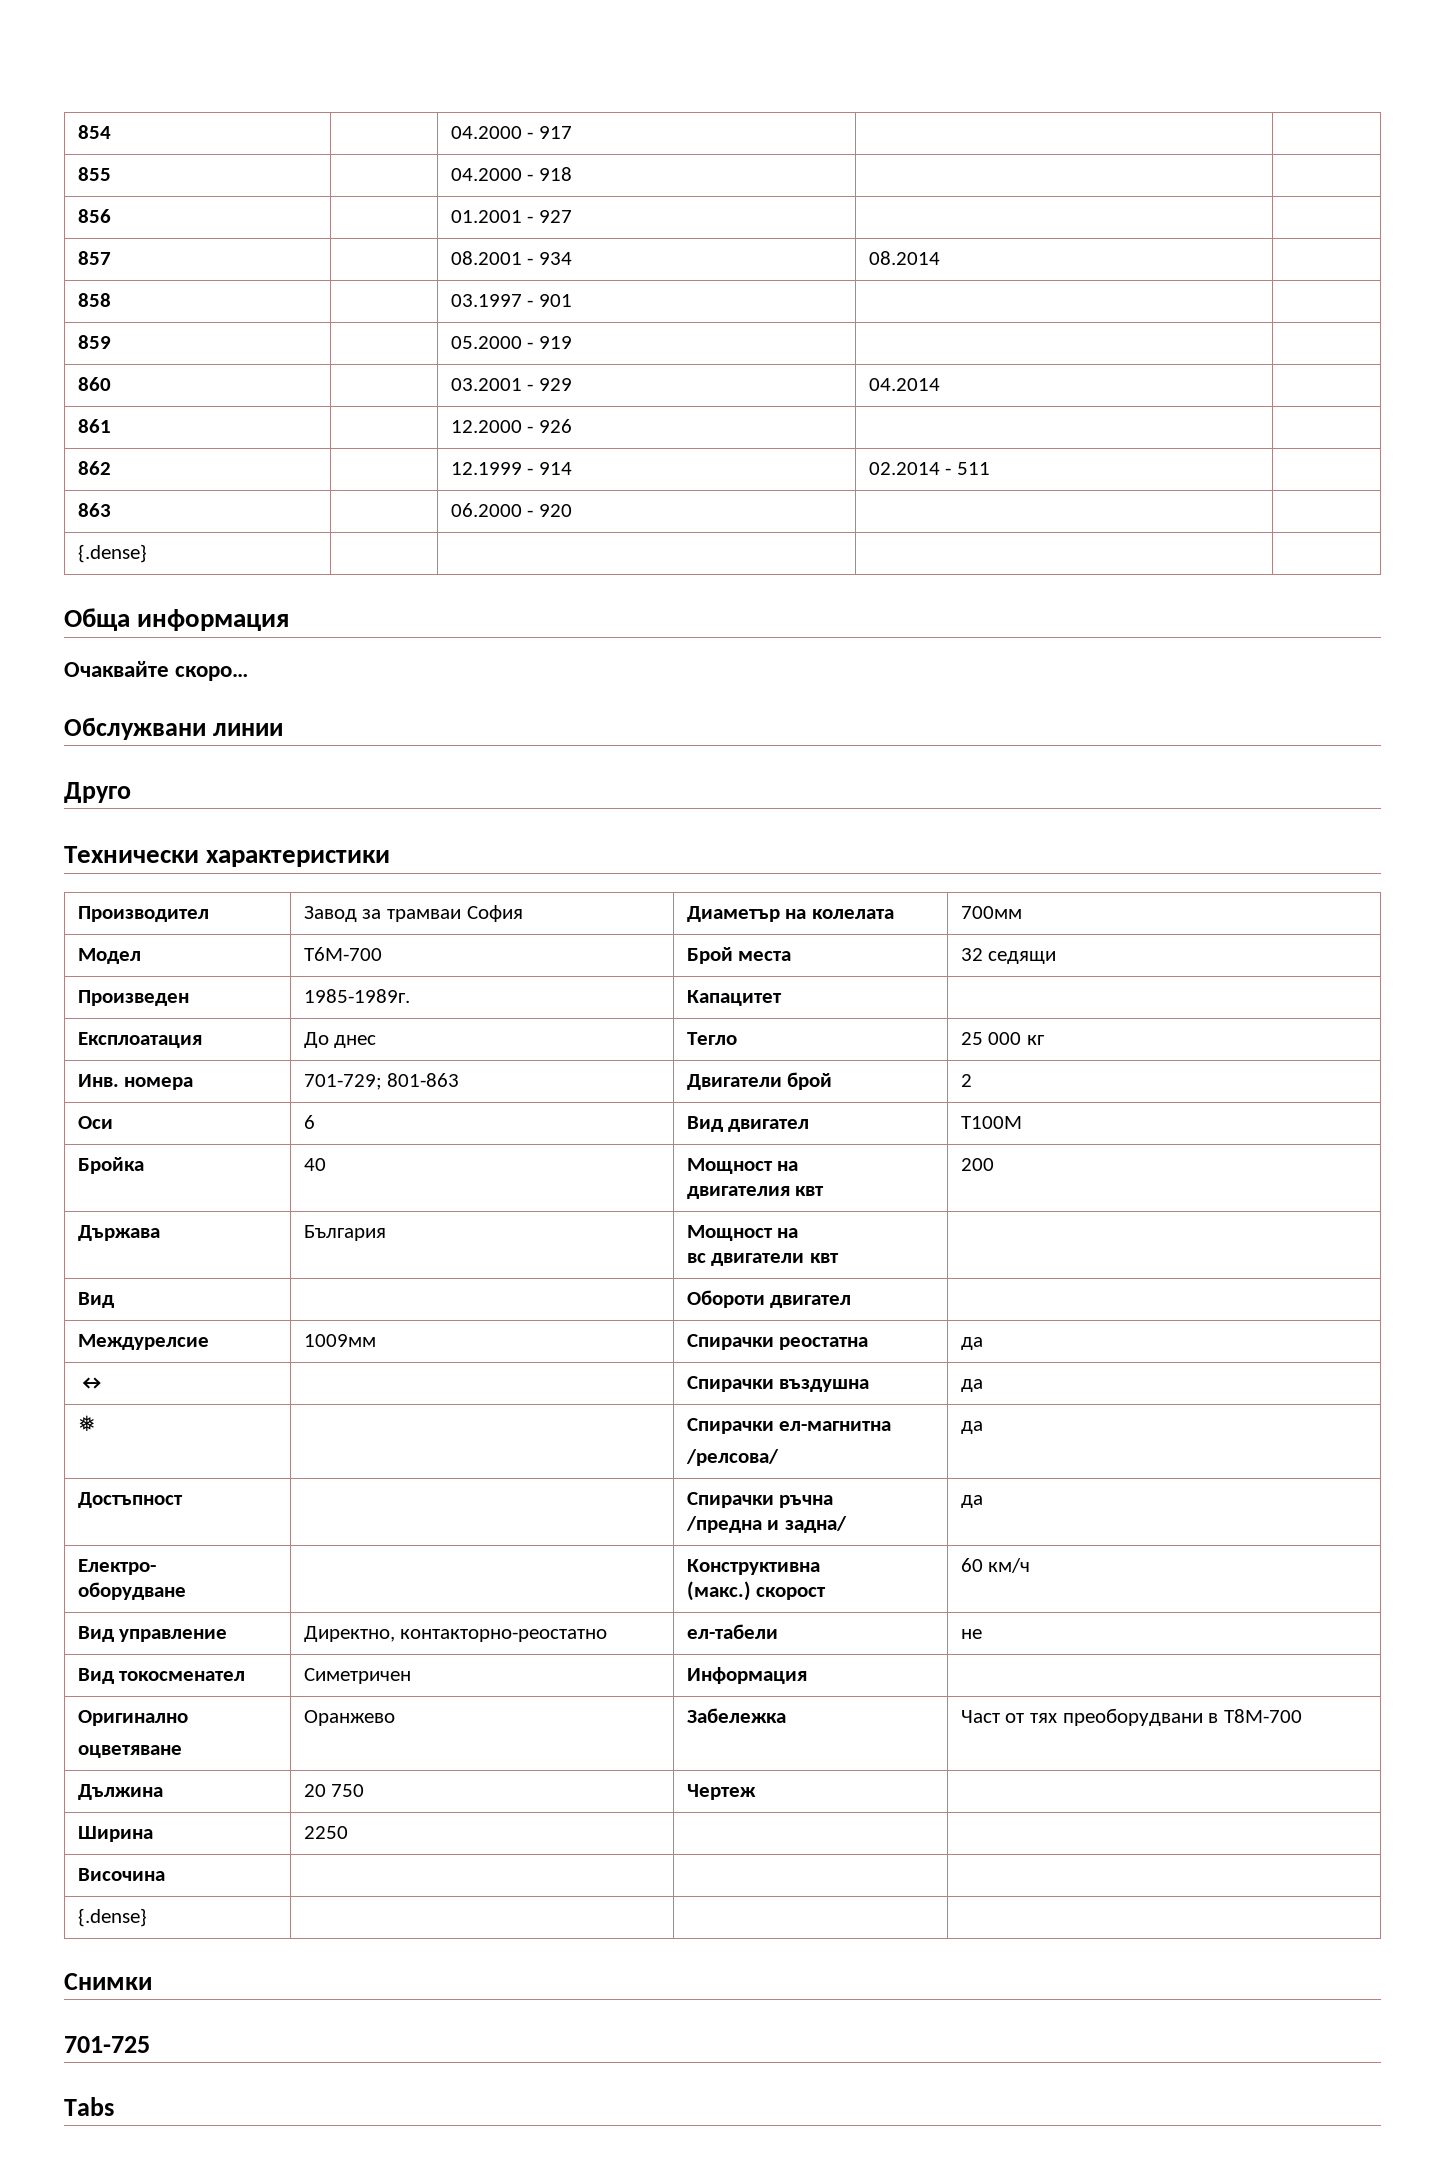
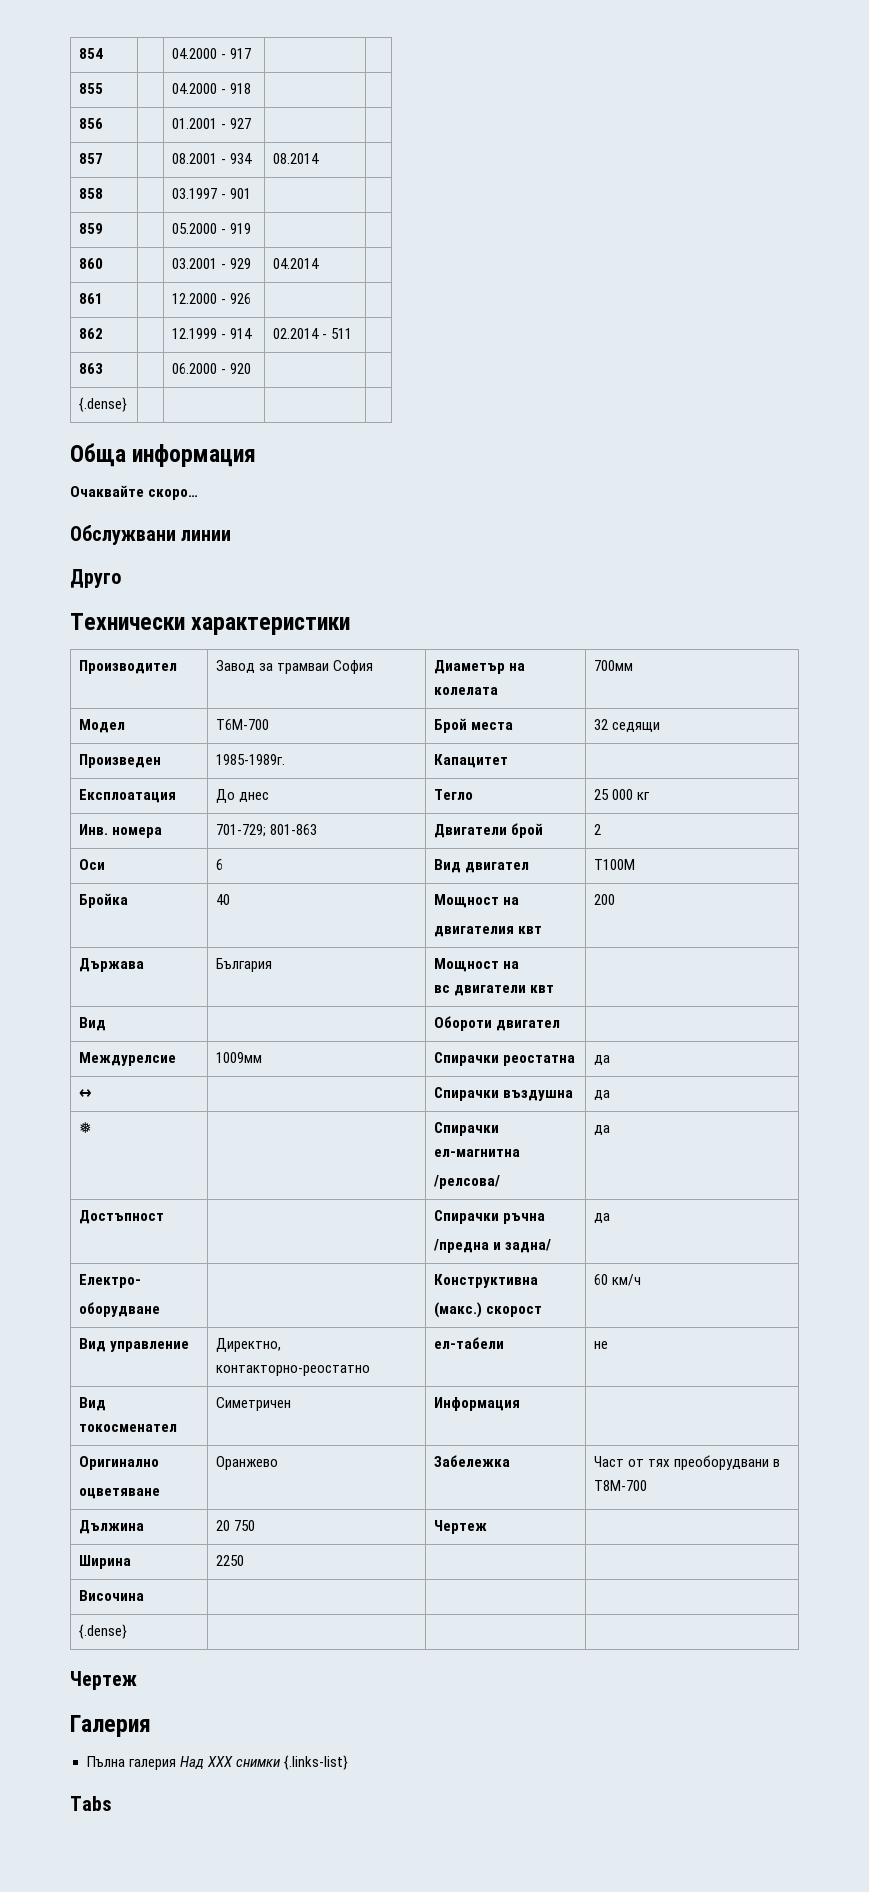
[64,1973,152,1990] [64,2036,150,2053] Снимки // 701-725 -> [70,1671,137,1690] [70,1715,151,1737] [86,1755,348,1770] Чертеж // Галерия // Пълна галерия Над ХХХ снимки {.links-list}

